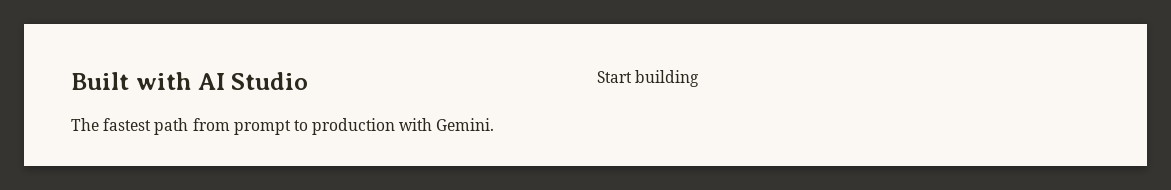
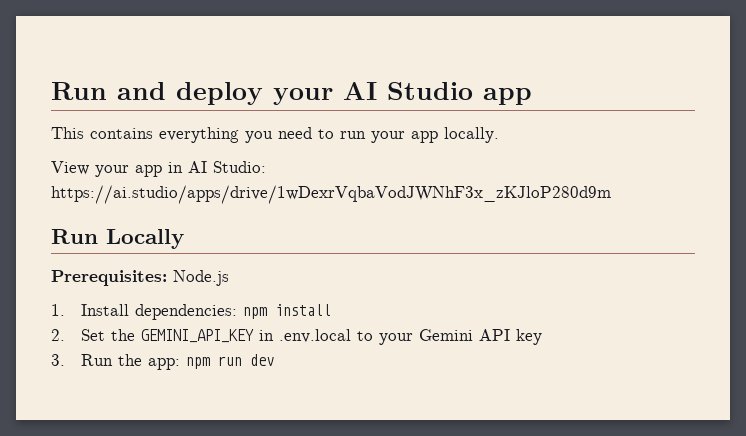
[71,72,309,90] [71,118,495,135] [597,70,700,87] Built with AI Studio // The fastest path from prompt to production with Gemini. // Start building -> [51,82,532,105] [51,127,499,143] [51,161,266,177] [51,185,611,204] [51,229,184,249] [51,270,229,286] [51,304,332,320] [51,329,543,345] [51,354,275,370] Run and deploy your AI Studio app // This contains everything you need to run your app locally. // View your app in AI Studio: https://ai.studio/apps/drive/1wDexrVqbaVodJWNhF3x_zKJloP280d9m // Run Locally // Prerequisites: Node.js // 1. Install dependencies: npm install // 2. Set the GEMINI_API_KEY in .env.local to your Gemini API key // 3. Run the app: npm run dev

